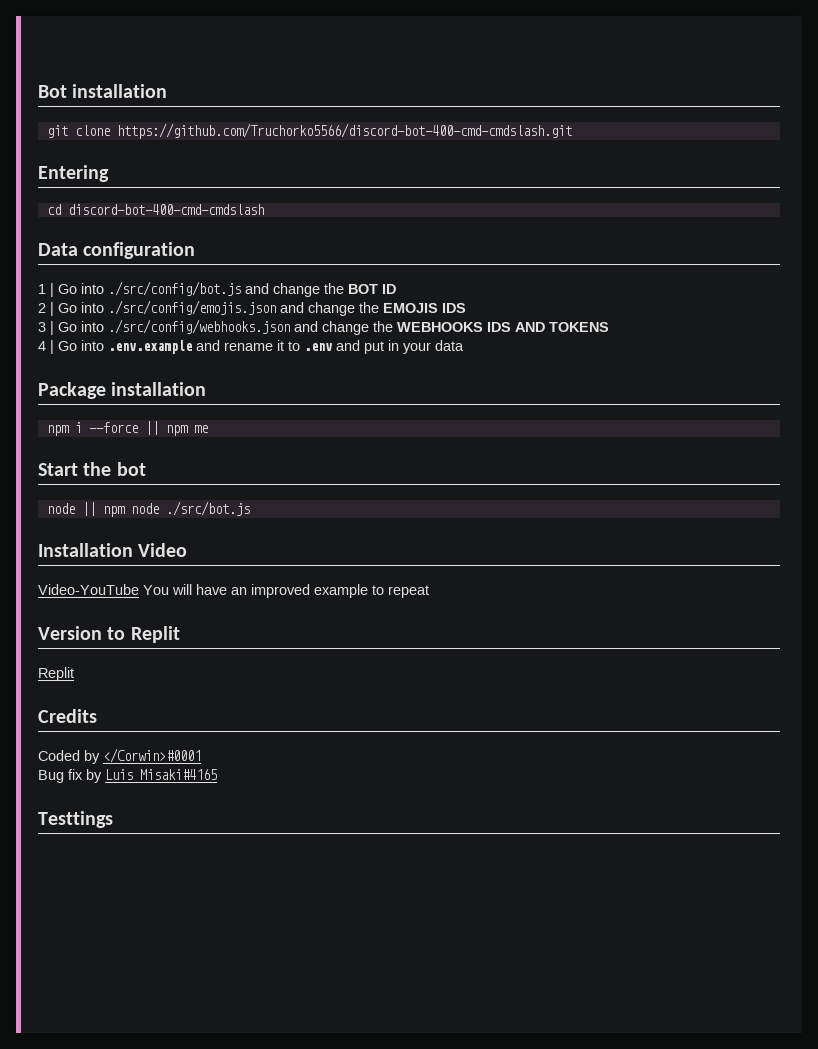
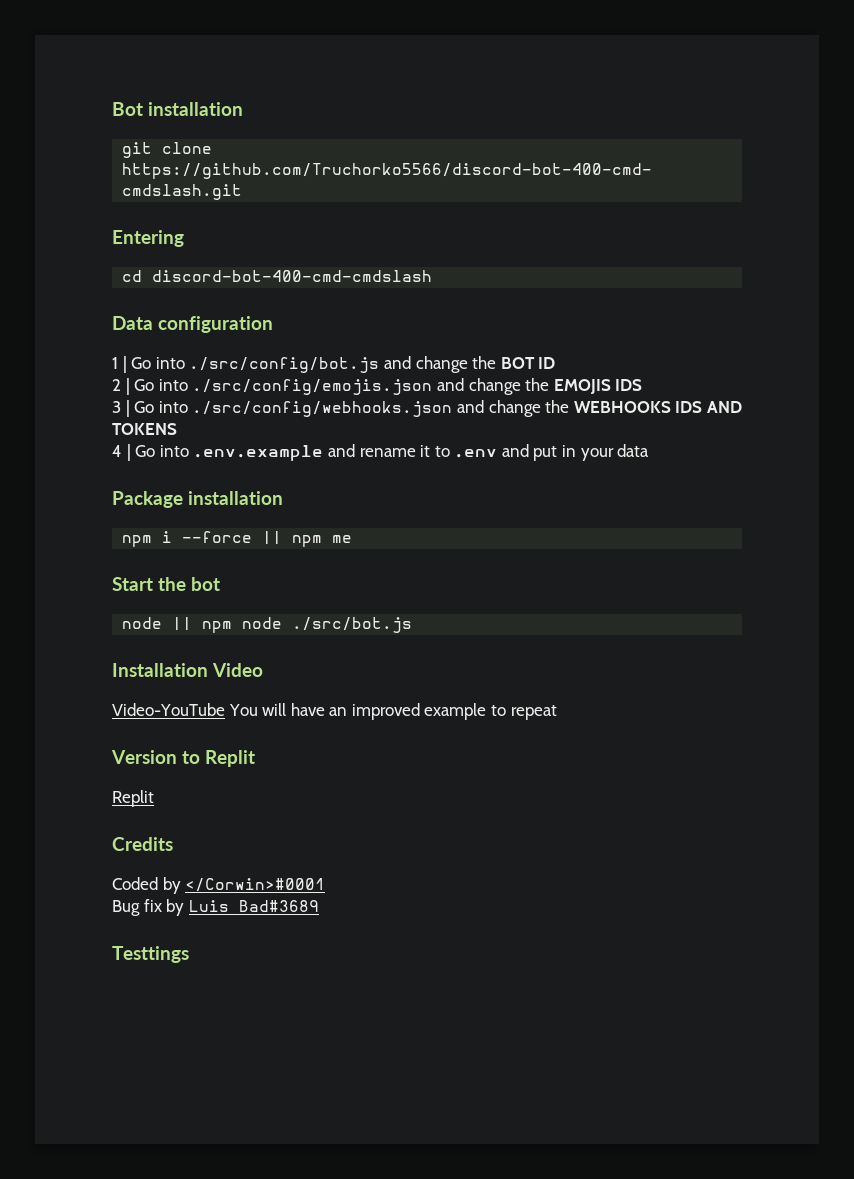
[140,769,217,780] Misaki#4165 -> [238,900,319,912] Bad#3689

